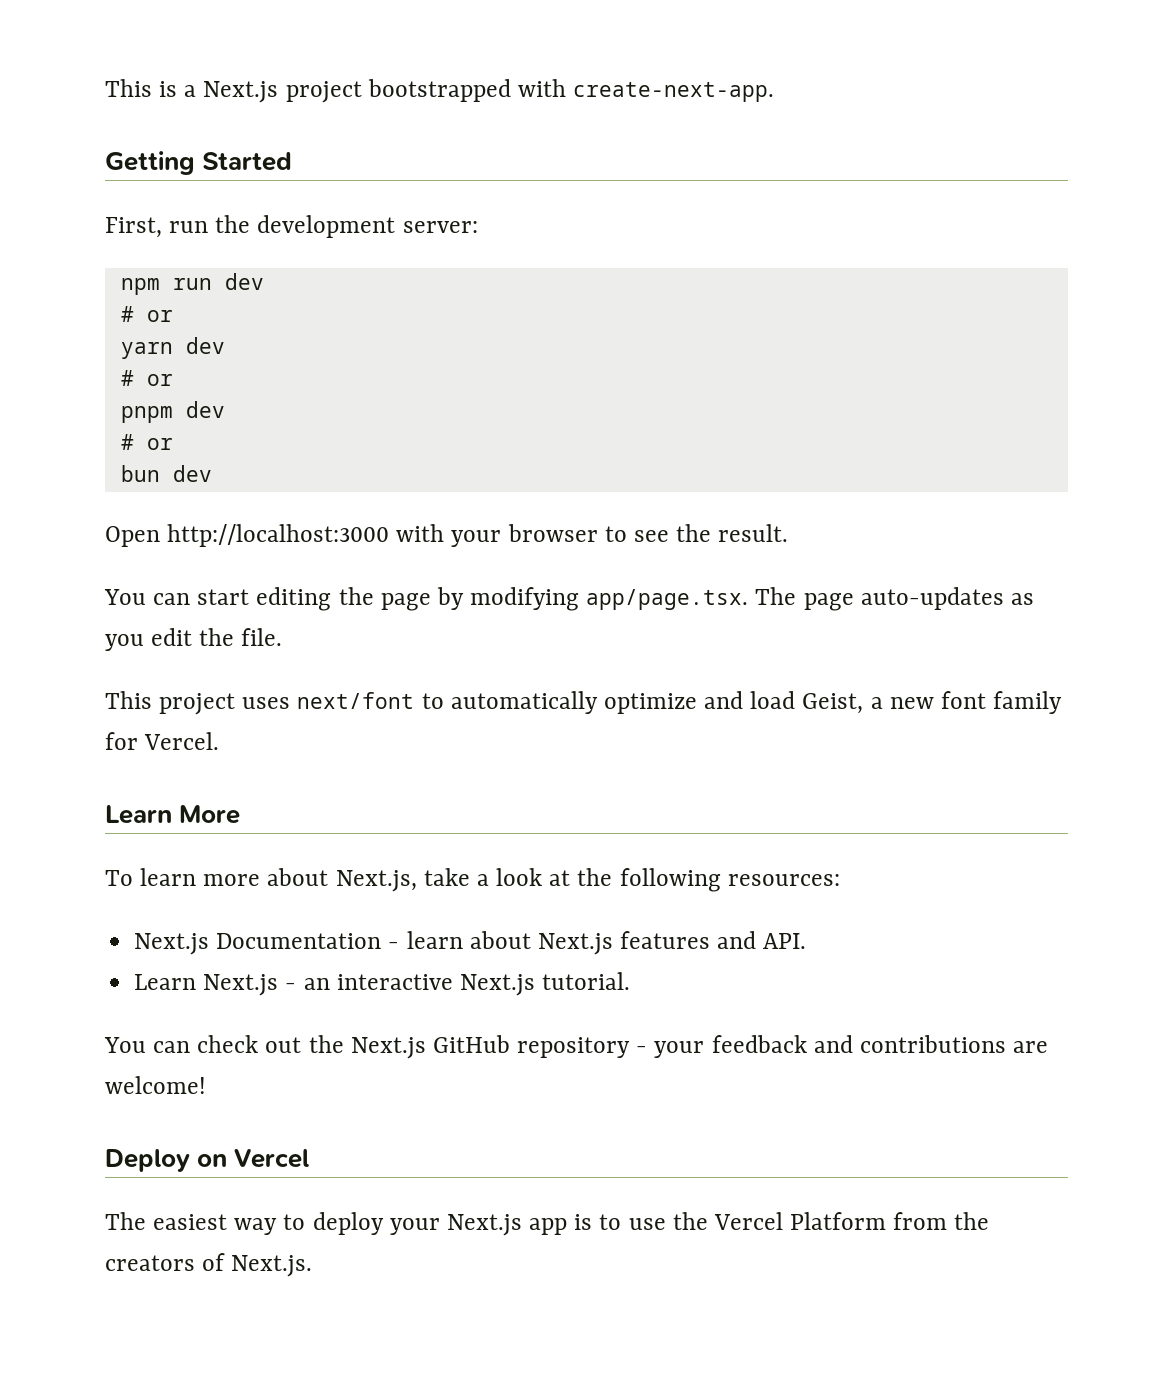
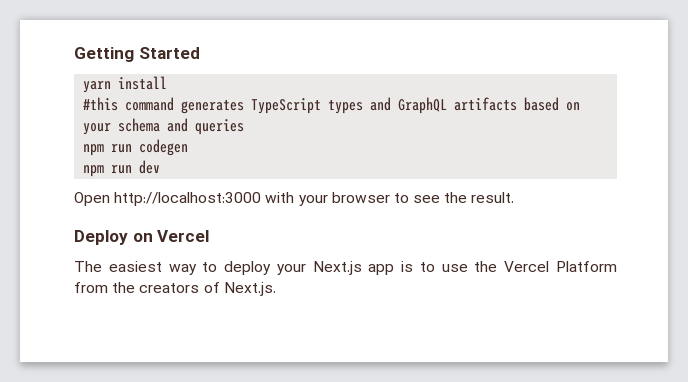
[105,79,775,103] [105,151,293,175] [105,215,478,238] [120,273,264,295] [120,306,173,322] [120,337,225,359] [120,370,173,386] [120,401,225,423] [120,434,173,450] [120,465,160,482] This is a Next.js project bootstrapped with create-next-app. // Getting Started // First, run the development server: // npm run dev // # or // yarn dev // # or // pnpm dev // # or // bun -> [74,47,200,62] [83,76,168,93] [83,97,581,114] [83,118,245,135] [83,139,189,156] [83,165,133,177] Getting Started // yarn install // #this command generates TypeScript types and GraphQL artifacts based on your schema and queries // npm run codegen // npm run
[104,587,1034,611] [105,628,283,651] [105,691,1063,715] [105,732,220,750] [105,805,241,824] [105,868,840,892] [134,931,807,955] [134,972,631,996] [104,1035,1049,1059] [105,1076,206,1094] // You can start editing the page by modifying app/page.tsx. The page auto-updates as you edit the file. // This project uses next/font to automatically optimize and load Geist, a new font family for Vercel. // Learn More // To learn more about Next.js, take a look at the following resources: // Next.js Documentation - learn about Next.js features and API. // Learn Next.js - an interactive Next.js tutorial. // You can check out the Next.js GitHub repository - your feedback and contributions are welcome! -> (515, 197) none

